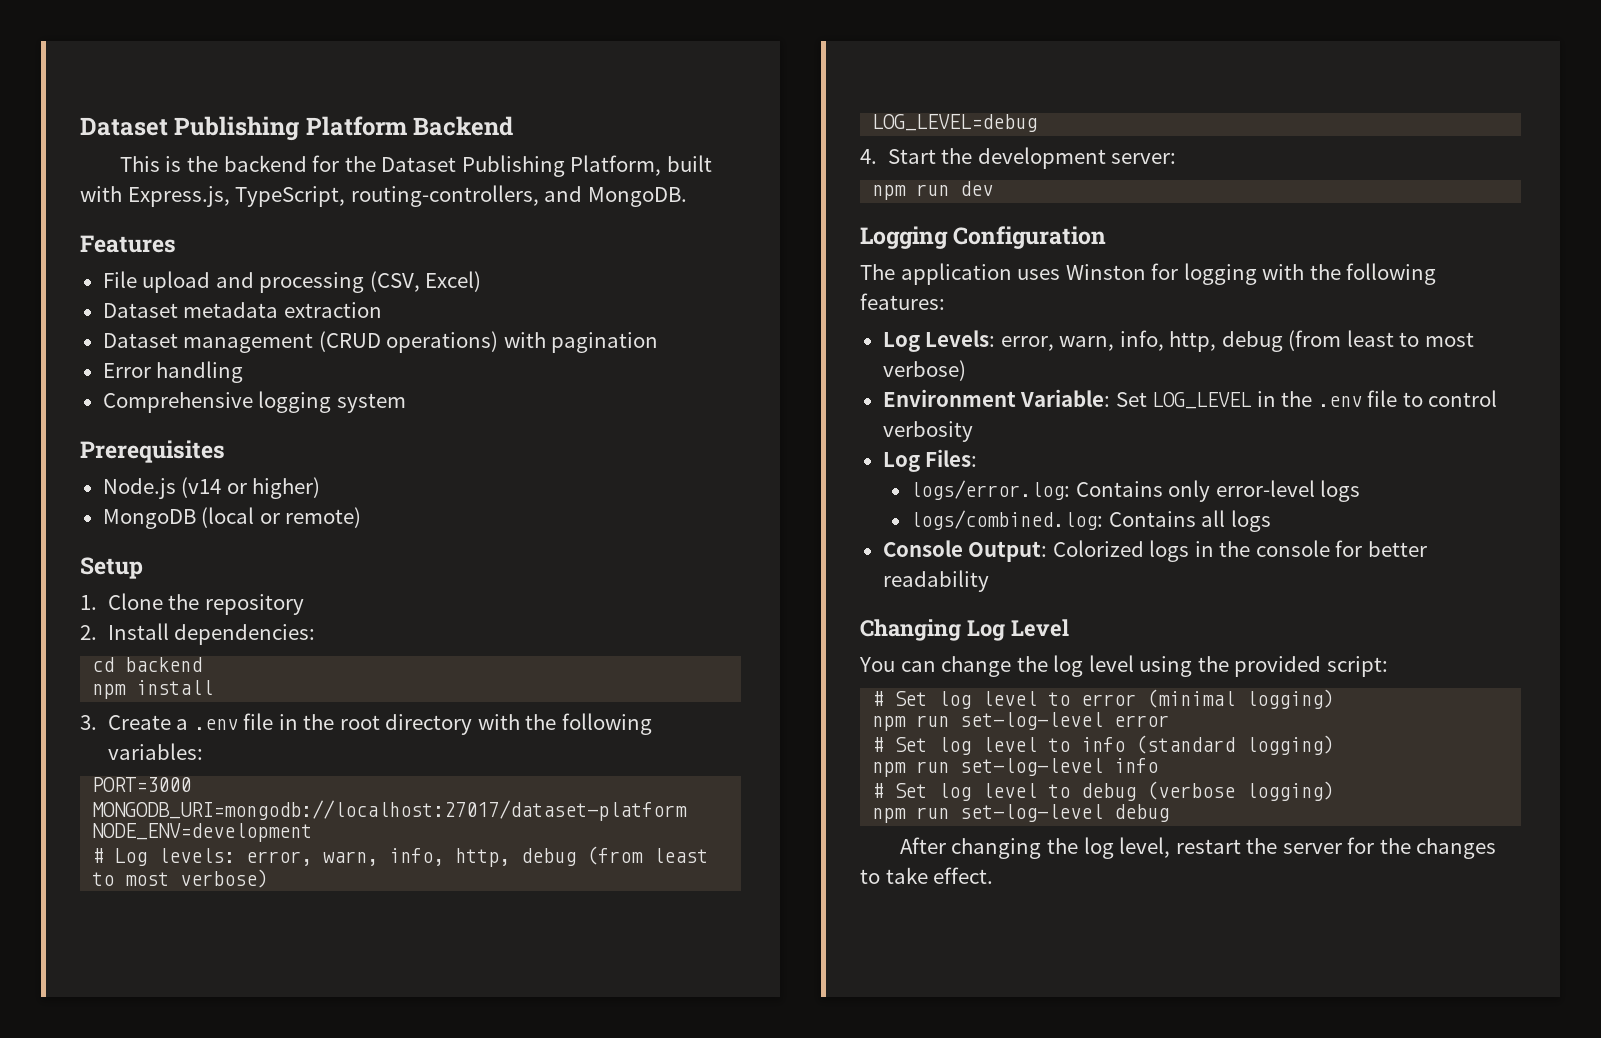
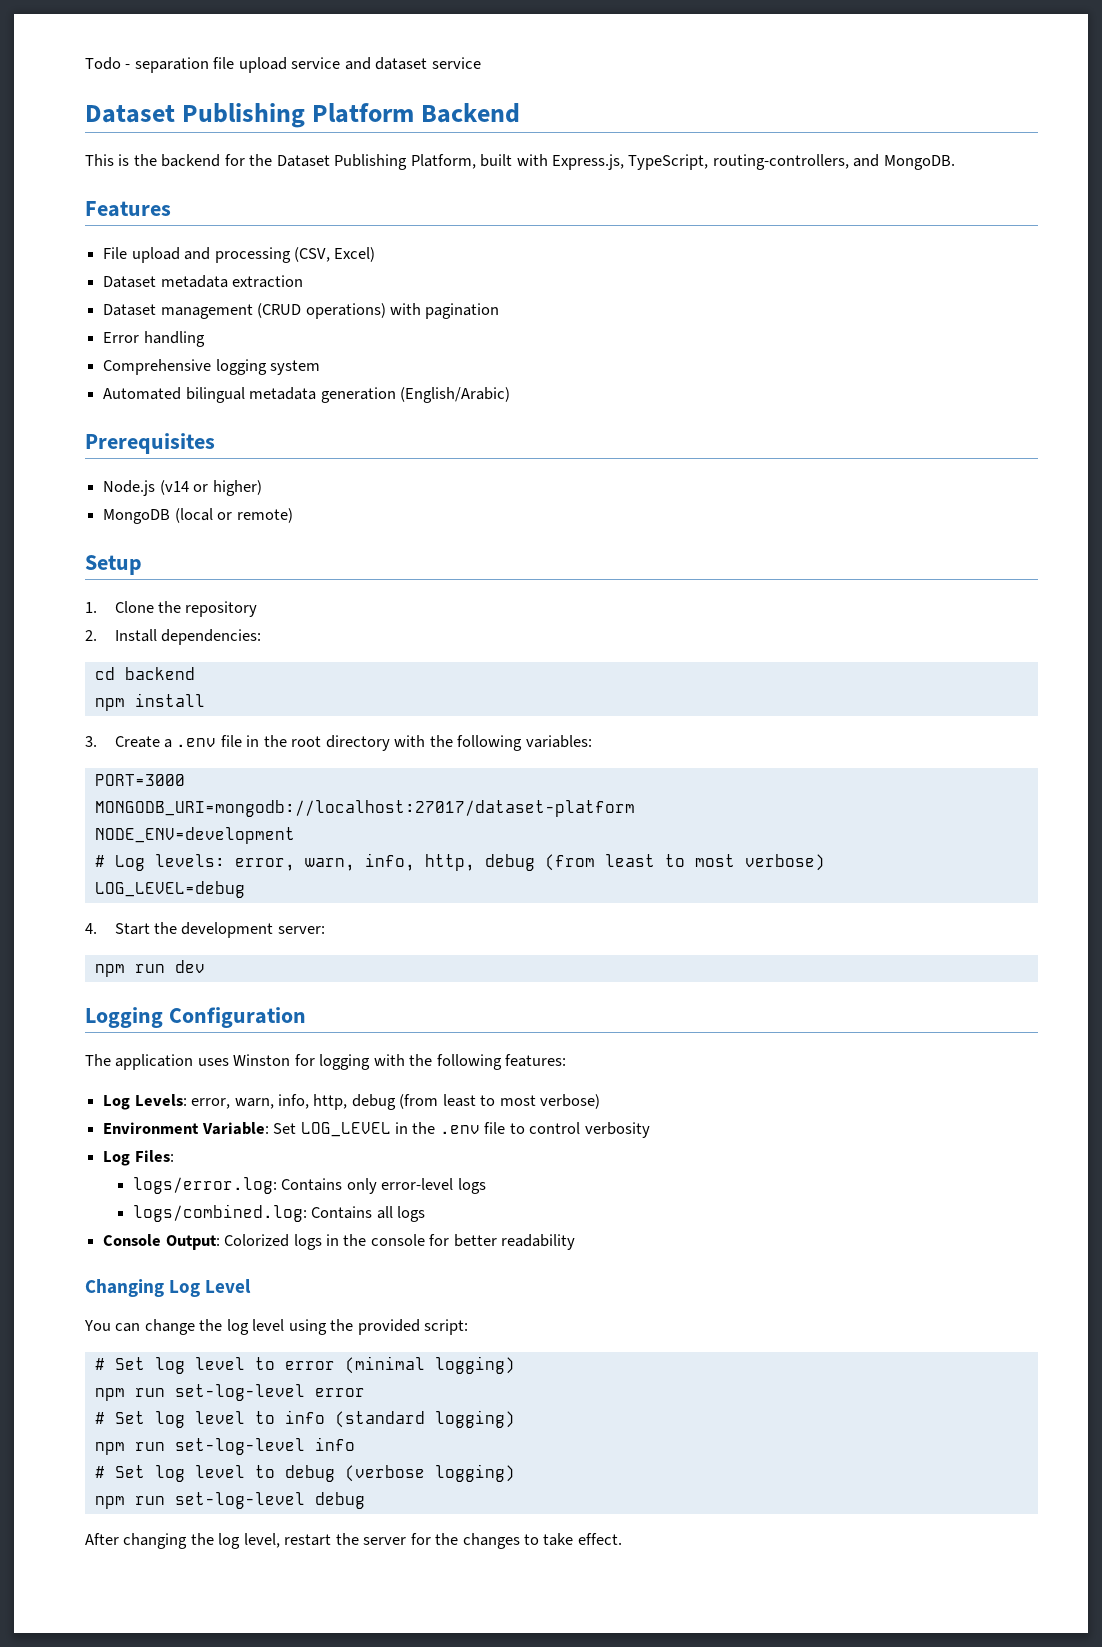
(80, 126) none -> [85,57,481,73] Todo - separation file upload service and dataset service //
(406, 403) none -> [103,387,510,403] // Automated bilingual metadata generation (English/Arabic)

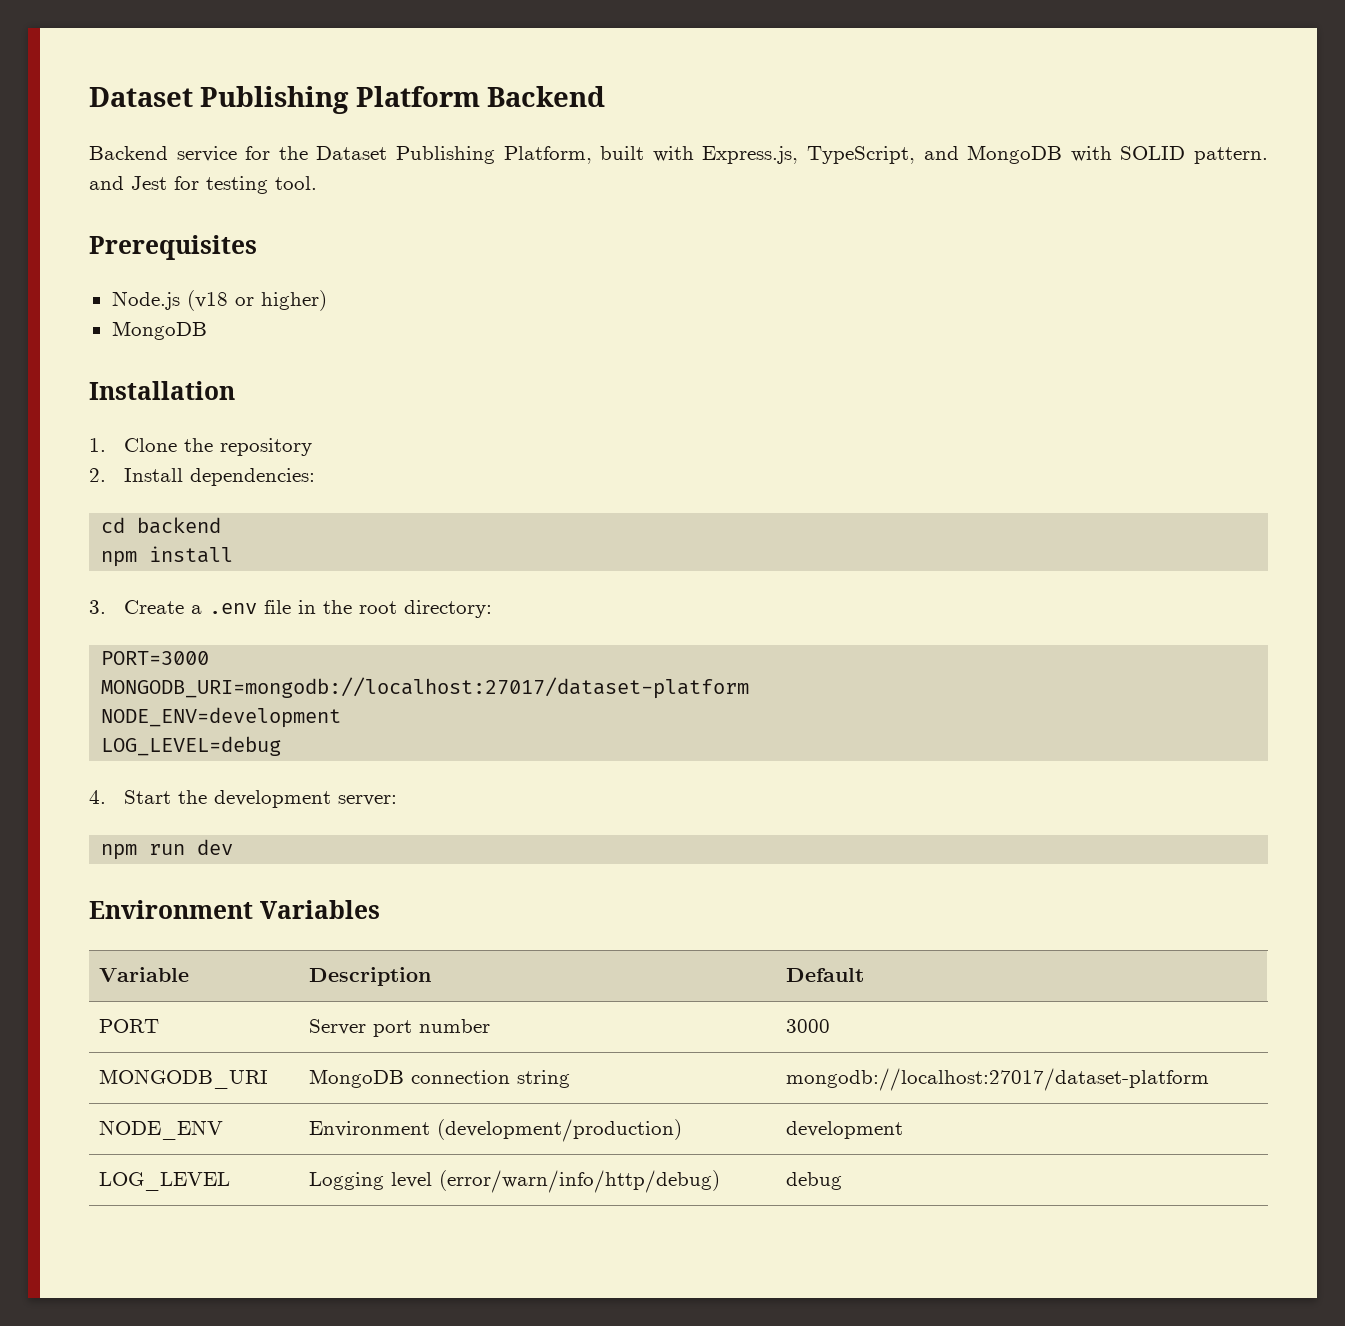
[85,57,481,73] Todo - separation file upload service and dataset service // -> (89, 97) none
[85,154,221,167] This is the backend -> [89,146,237,162] Backend service
[712,154,955,170] [85,201,171,217] [103,247,376,263] [103,275,304,288] [103,303,500,319] [103,331,205,347] [103,359,321,375] [103,387,510,403] routing-controllers, and MongoDB. // Features // File upload and processing (CSV, Excel) // Dataset metadata extraction // Dataset management (CRUD operations) with pagination // Error handling // Comprehensive logging system // Automated bilingual metadata generation (English/Arabic) -> [923,145,1268,164] [89,176,317,194] and MongoDB with SOLID pattern. and Jest for testing tool.
[159,480,189,495] (v14 -> [186,290,228,311] (v18
[174,508,293,523] [85,555,142,575] (local or remote) // Setup -> [89,381,235,400] // Installation
[325,735,592,751] [94,774,185,786] [94,800,635,817] [94,827,295,844] [94,853,825,871] directory with the following variables: // PORT=3000 // MONGODB_URI=mongodb://localhost:27017/dataset-platform // NODE_ENV=development // # Log levels: error, warn, info, http, debug (from least to most verbose) -> [403,600,492,618] [101,651,210,665] [101,677,750,699] [101,707,342,728] directory: // PORT=3000 // MONGODB_URI=mongodb://localhost:27017/dataset-platform // NODE_ENV=development
[85,1007,306,1028] [85,1054,567,1070] [103,1094,601,1110] [103,1122,650,1138] [103,1150,174,1166] [132,1177,486,1194] [132,1204,426,1222] [103,1234,576,1250] [85,1279,252,1297] [84,1319,469,1335] [94,1356,515,1374] [94,1384,365,1401] [94,1410,515,1428] [94,1437,355,1455] [94,1464,515,1482] [94,1492,365,1509] [85,1533,622,1549] Logging Configuration // The application uses Winston for logging with the following features: // Log Levels: error, warn, info, http, debug (from least to most verbose) // Environment Variable: Set LOG_LEVEL in the .env file to control verbosity // Log Files: // logs/error.log: Contains only error-level logs // logs/combined.log: Contains all logs // Console Output: Colorized logs in the console for better readability // Changing Log Level // You can change the log level using the provided script: // # Set log level to error (minimal logging) // npm run set-log-level error // # Set log level to info (standard logging) // npm run set-log-level info // # Set log level to debug (verbose logging) // npm run set-log-level debug // After changing the log level, restart the server for the changes to take effect. -> [89,900,380,919] [99,967,190,982] [309,967,432,986] [786,968,865,982] [99,1019,160,1033] [309,1019,491,1037] [786,1019,831,1033] [99,1069,269,1089] [309,1069,571,1088] [786,1068,1210,1091] [99,1120,224,1140] [309,1119,683,1142] [786,1121,904,1139] [99,1172,231,1191] [309,1170,721,1193] [786,1172,843,1190] Environment Variables // Variable | Description | Default // PORT | Server port number | 3000 // MONGODB_URI | MongoDB connection string | mongodb://localhost:27017/dataset-platform // NODE_ENV | Environment (development/production) | development // LOG_LEVEL | Logging level (error/warn/info/http/debug) | debug

